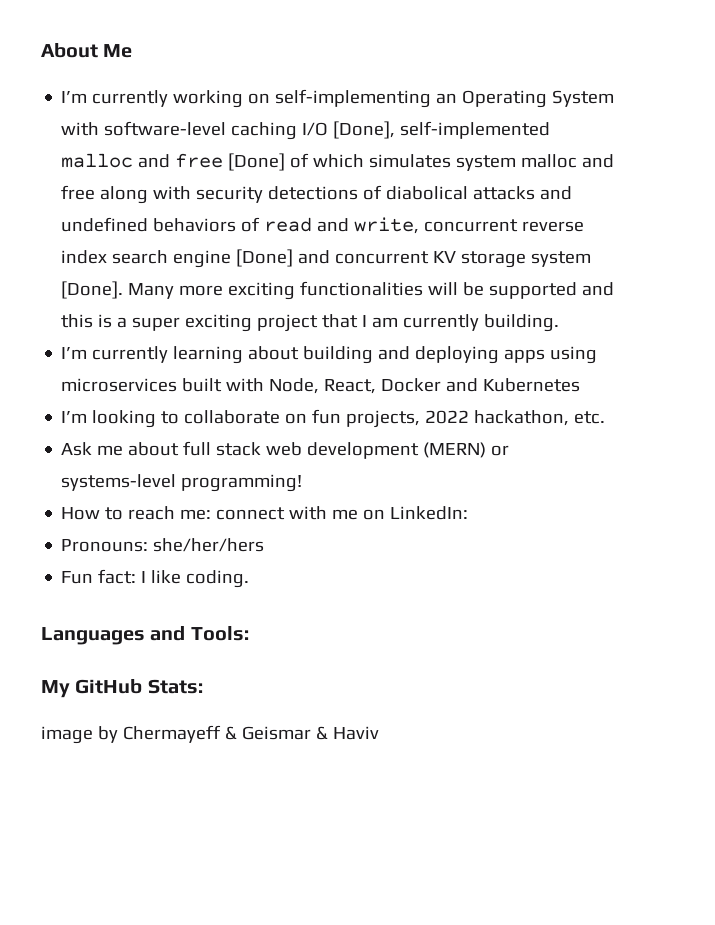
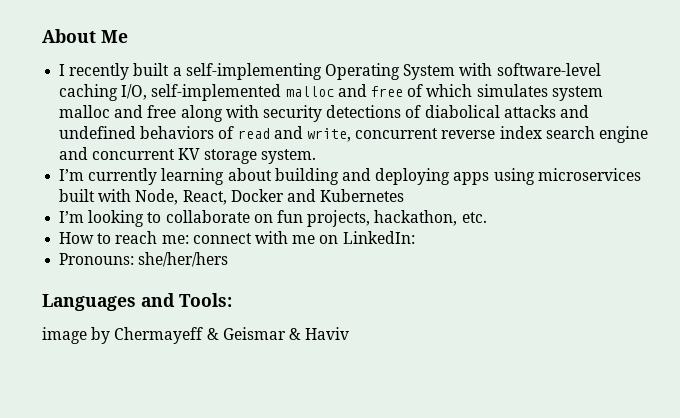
[61,89,458,108] I’m currently working on self-implementing an -> [59,63,322,80] I recently built a self-implementing
[302,121,396,139] I/O [Done], -> [121,84,148,100] I/O,
[228,153,286,171] [Done] -> (403, 91) none
[236,249,294,267] [Done] -> (648, 134) none
[531,251,592,267] [61,281,615,300] [61,314,560,332] system [Done]. Many more exciting functionalities will be supported and this is a super exciting project that I am currently building. -> [260,149,316,164] system.
[425,410,470,424] 2022 -> (371, 218) none
[61,441,510,459] [61,474,303,492] // Ask me about full stack web development (MERN) or systems-level programming! -> (487, 217) none
[61,569,250,588] // Fun fact: I like coding. -> (229, 259) none
[41,679,203,698] // My GitHub Stats: -> (232, 300) none

